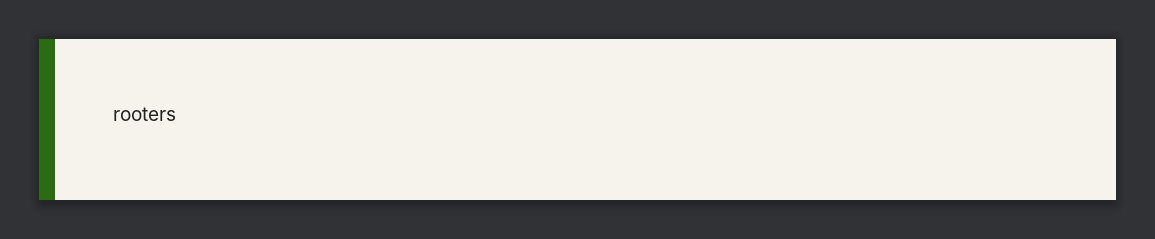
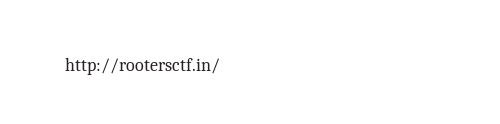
[113,107,176,121] rooters -> [65,57,220,75] http://rootersctf.in/

